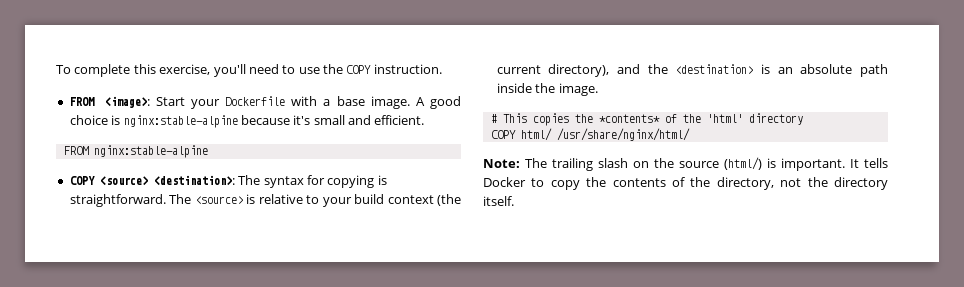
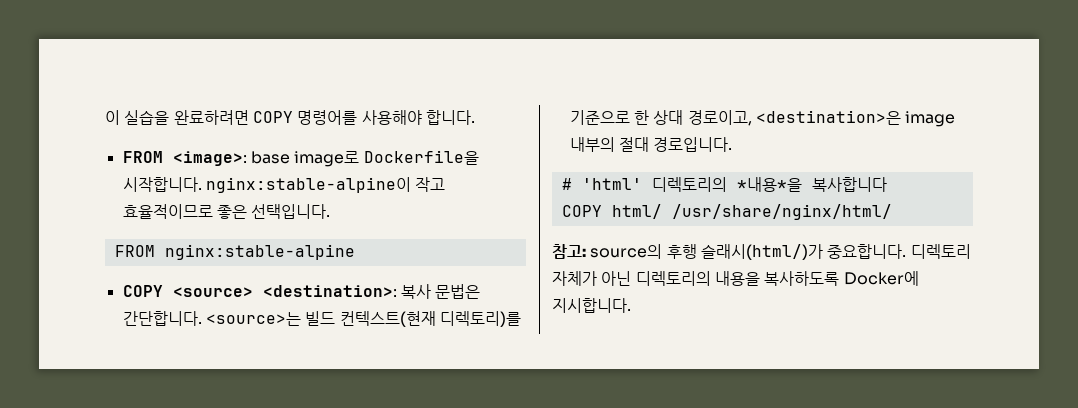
[56,64,442,77] [69,96,462,109] [69,115,425,128] To complete this exercise, you'll need to use the COPY instruction. // FROM <image>: Start your Dockerfile with a base image. A good choice is nginx:stable-alpine because it's small and efficient. -> [105,110,475,125] [122,150,479,167] [122,177,446,193] [122,204,331,219] 이 실습을 완료하려면 COPY 명령어를 사용해야 합니다. // FROM <image>: base image로 Dockerfile을 시작합니다. nginx:stable-alpine이 작고 효율적이므로 좋은 선택입니다.
[238,175,387,188] [69,194,462,207] [496,64,888,77] [496,83,598,96] [490,113,803,126] [490,128,690,141] [483,157,888,171] [483,177,888,190] [483,196,514,206] The syntax for copying is straightforward. The <source> is relative to your build context (the current directory), and the <destination> is an absolute path inside the image. // # This copies the *contents* of the 'html' directory // COPY html/ /usr/share/nginx/html/ // Note: The trailing slash on the source (html/) is important. It tells Docker to copy the contents of the directory, not the directory itself. -> [400,284,481,299] [122,311,521,327] [569,110,956,127] [569,137,733,152] [561,177,887,192] [561,204,892,220] [552,244,971,260] [552,271,919,286] [552,298,631,313] 복사 문법은 간단합니다. <source>는 빌드 컨텍스트(현재 디렉토리)를 기준으로 한 상대 경로이고, <destination>은 image 내부의 절대 경로입니다. // # 'html' 디렉토리의 *내용*을 복사합니다 // COPY html/ /usr/share/nginx/html/ // 참고: source의 후행 슬래시(html/)가 중요합니다. 디렉토리 자체가 아닌 디렉토리의 내용을 복사하도록 Docker에 지시합니다.

